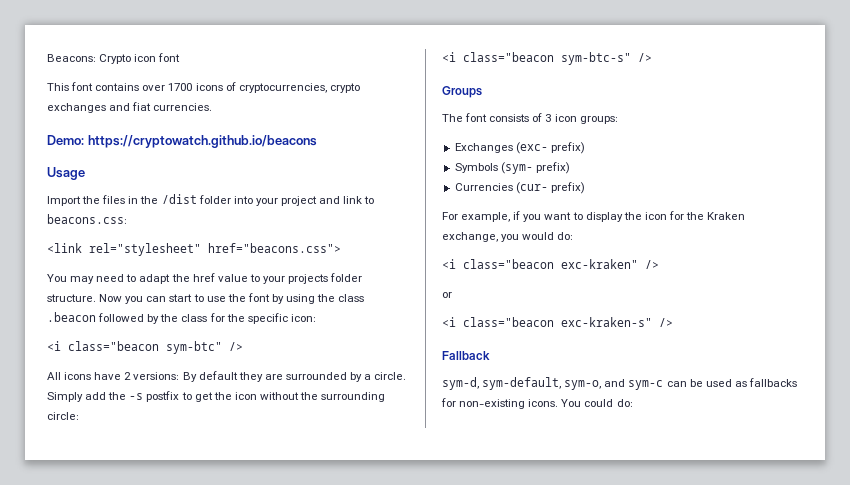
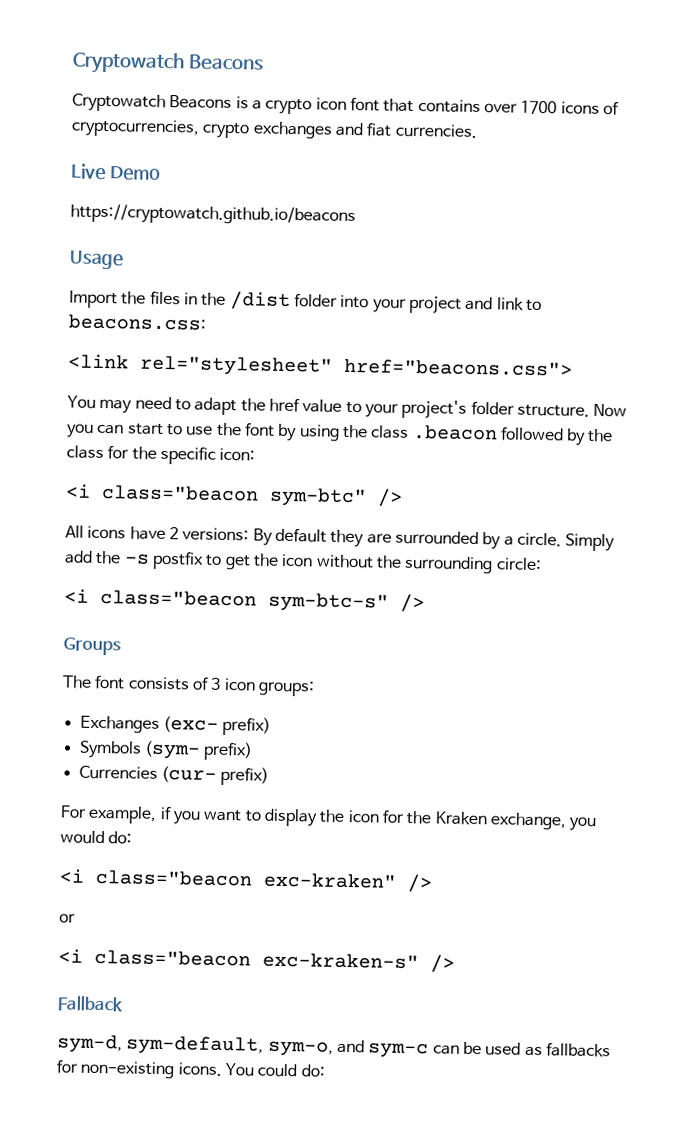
[47,54,132,64] Beacons: Crypto -> [72,51,264,75] [72,93,313,115] Cryptowatch Beacons // Cryptowatch Beacons is a crypto
[47,82,94,91] // This font -> [383,98,415,112] that
[47,135,84,145] Demo: -> [71,163,160,181] Live Demo //
[288,274,329,284] projects -> [401,399,468,419] project's

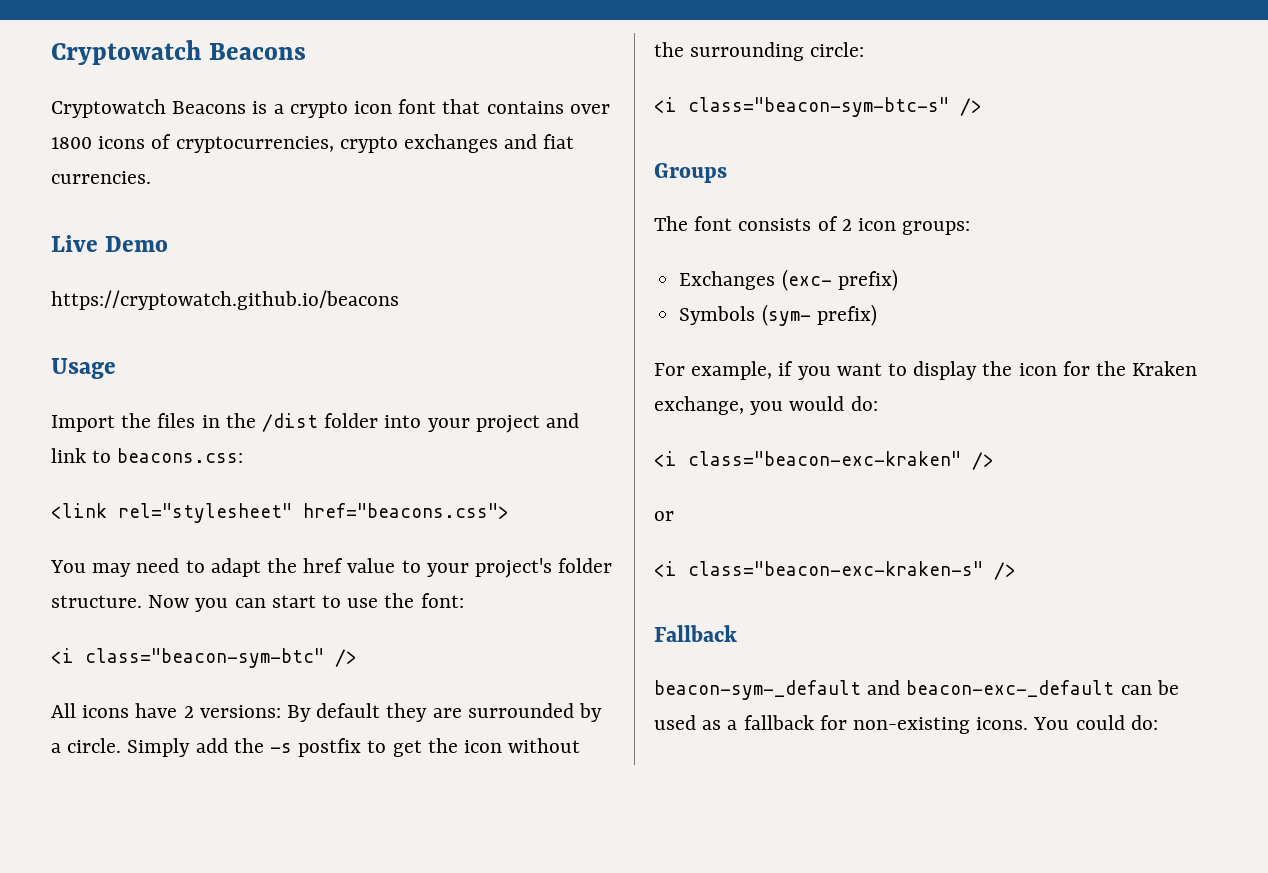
[520,100,558,115] 1700 -> [51,137,92,149] 1800
[244,422,614,446] [66,445,256,465] [66,483,367,508] font by using the class .beacon followed by the class for the specific icon: // <i class="beacon sym-btc" -> [420,593,464,608] [51,648,324,668] font: // <i class="beacon-sym-btc"
[100,590,389,613] class="beacon sym-btc-s" -> [688,97,949,117] class="beacon-sym-btc-s"
[210,677,222,690] 3 -> [841,219,852,231] 2
[78,765,270,786] // Currencies (cur- prefix) -> (877, 315) none
[95,869,396,889] class="beacon exc-kraken" -> [688,451,961,466] class="beacon-exc-kraken"
[94,949,419,970] class="beacon exc-kraken-s" -> [688,561,983,576] class="beacon-exc-kraken-s"
[57,1034,430,1059] sym-d, sym-default, sym-o, and sym-c -> [654,680,1115,700] beacon-sym-_default and beacon-exc-_default
[545,1042,611,1058] fallbacks -> [727,715,814,730] a fallback

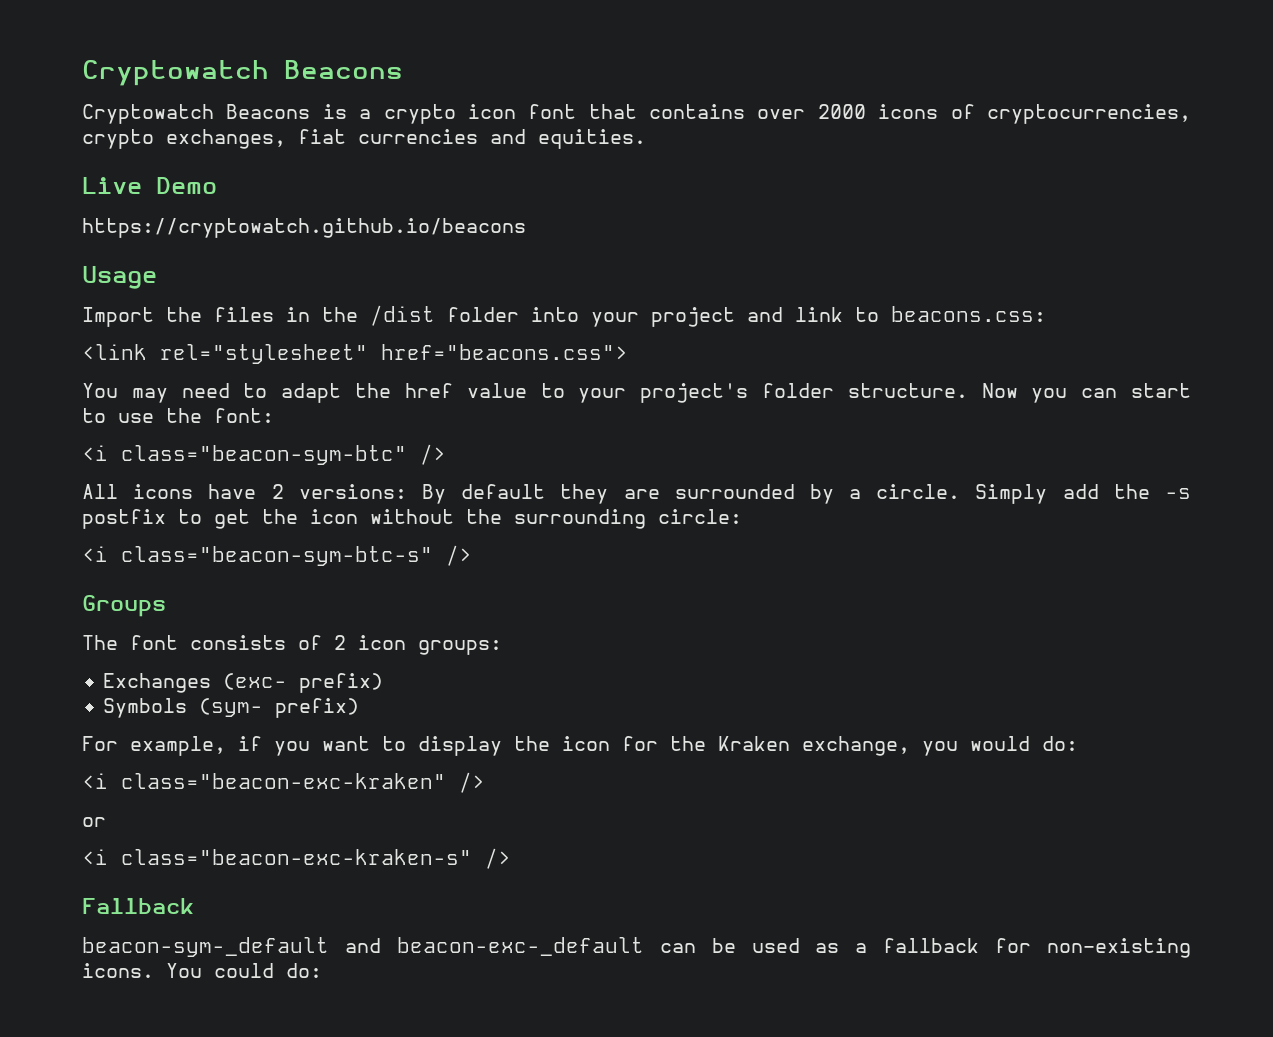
[51,137,92,149] 1800 -> [817,104,866,119] 2000
[404,134,575,153] [51,171,151,184] exchanges and fiat currencies. -> [166,129,646,149] exchanges, fiat currencies and equities.

